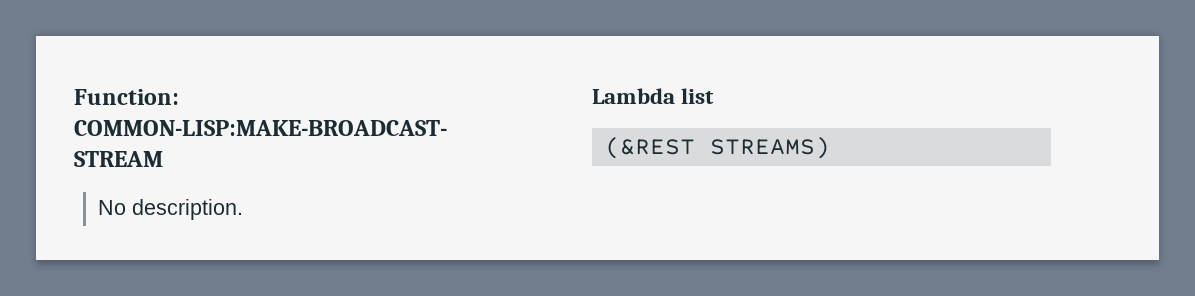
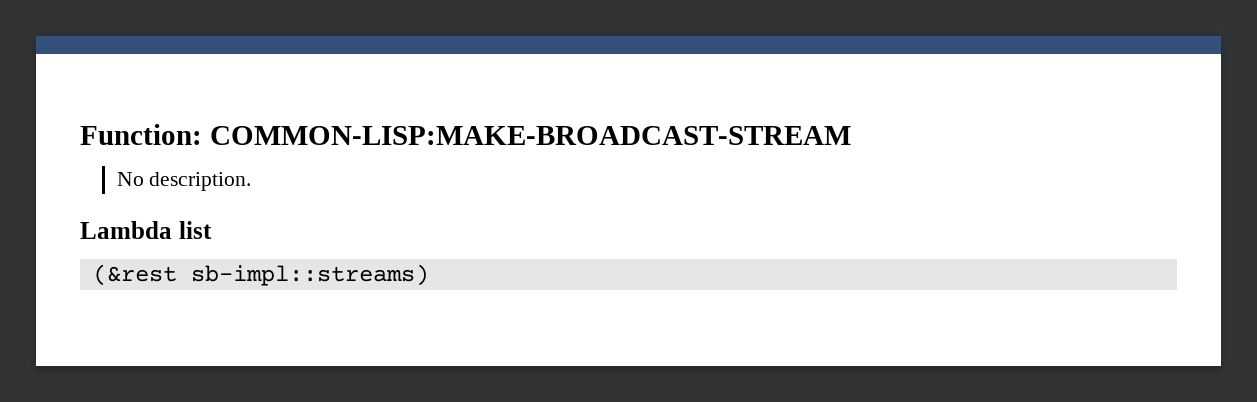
[604,137,830,159] (&REST STREAMS) -> [92,264,429,286] (&rest sb-impl::streams)

